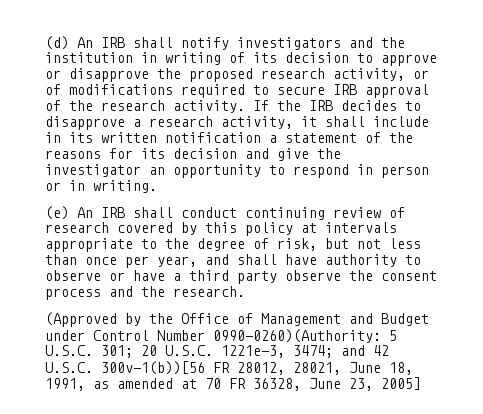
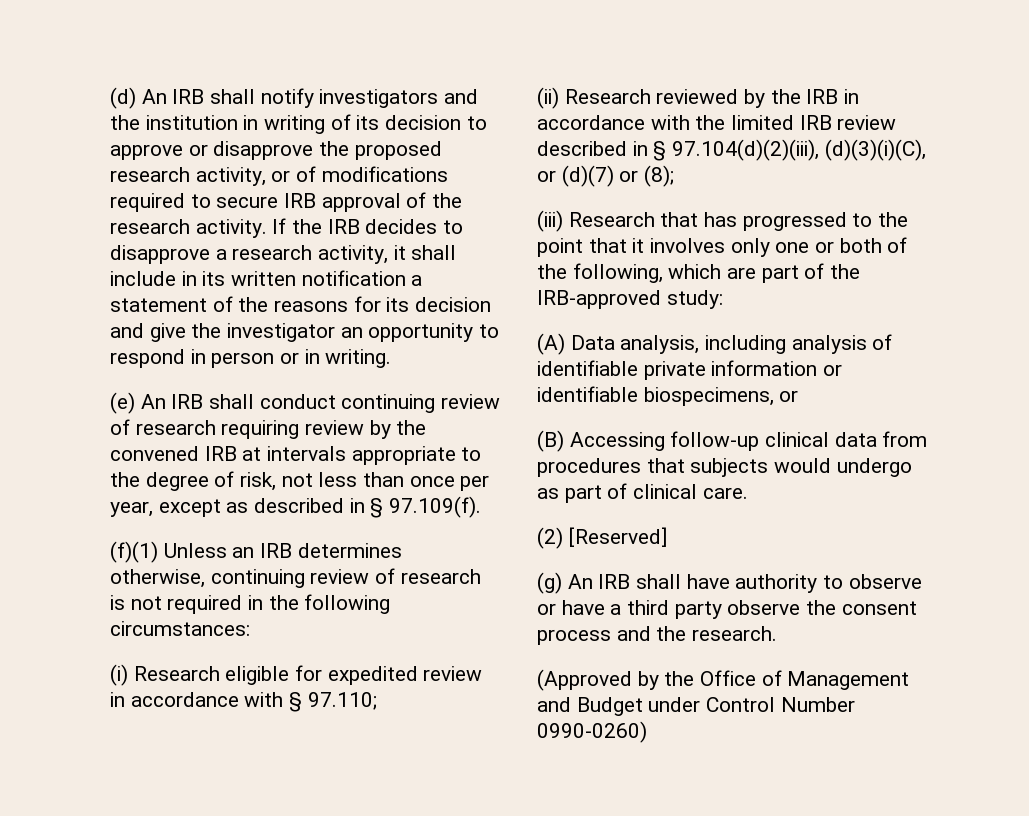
[117,222,293,236] covered by this policy -> [221,420,427,439] [110,446,237,461] requiring review by the convened IRB
[325,238,349,249] but -> (277, 481) none
[205,254,229,265] and -> [158,496,482,518] [110,541,402,563] [110,568,481,588] [110,594,391,614] [110,621,250,636] [110,664,483,686] [110,692,377,712] [537,87,860,109] [537,115,897,130] [537,139,926,161] [537,165,675,187] [537,210,909,232] [537,237,908,257] [537,263,861,283] [537,290,723,309] [537,333,893,355] [537,360,843,380] [537,386,799,406] [537,430,928,452] [537,458,912,477] [537,483,748,503] [537,527,667,549] [537,572,631,594] except as described in § 97.109(f). // (f)(1) Unless an IRB determines otherwise, continuing review of research is not required in the following circumstances: // (i) Research eligible for expedited review in accordance with § 97.110; // (ii) Research reviewed by the IRB in accordance with the limited IRB review described in § 97.104(d)(2)(iii), (d)(3)(i)(C), or (d)(7) or (8); // (iii) Research that has progressed to the point that it involves only one or both of the following, which are part of the IRB-approved study: // (A) Data analysis, including analysis of identifiable private information or identifiable biospecimens, or // (B) Accessing follow-up clinical data from procedures that subjects would undergo as part of clinical care. // (2) [Reserved] // (g) An IRB
[213,329,397,343] [45,345,389,358] [45,361,413,375] [45,377,421,391] 0990-0260)(Authority: 5 U.S.C. 301; 20 U.S.C. 1221e-3, 3474; and 42 U.S.C. 300v-1(b))[56 FR 28012, 28021, June 18, 1991, as amended at 70 FR 36328, June 23, 2005] -> [537,721,647,743] 0990-0260)

